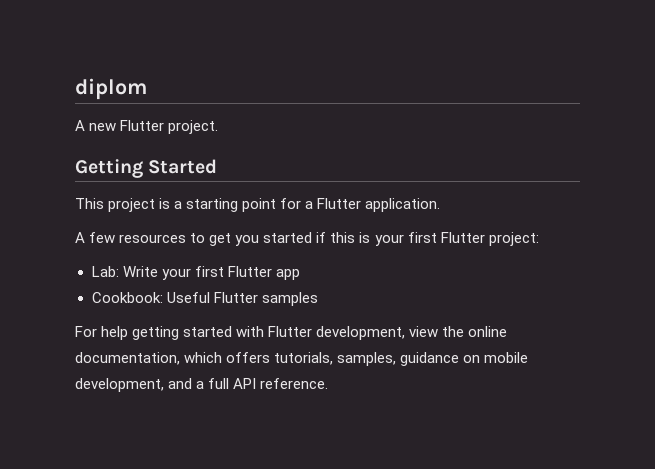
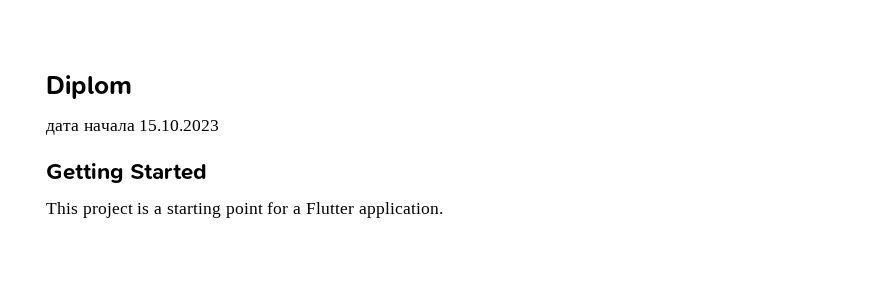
[75,78,147,100] [75,120,219,134] diplom // A new Flutter project. -> [46,75,132,99] [46,120,220,135] Diplom // дата начала 15.10.2023
[75,232,539,246] [91,266,300,280] [91,292,318,306] [75,326,508,340] [75,352,529,366] [75,378,329,392] // A few resources to get you started if this is your first Flutter project: // Lab: Write your first Flutter app // Cookbook: Useful Flutter samples // For help getting started with Flutter development, view the online documentation, which offers tutorials, samples, guidance on mobile development, and a full API reference. -> (443, 210) none

